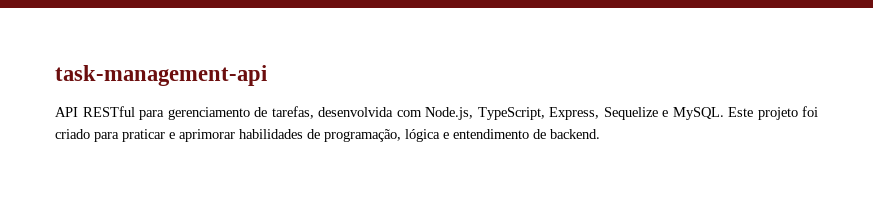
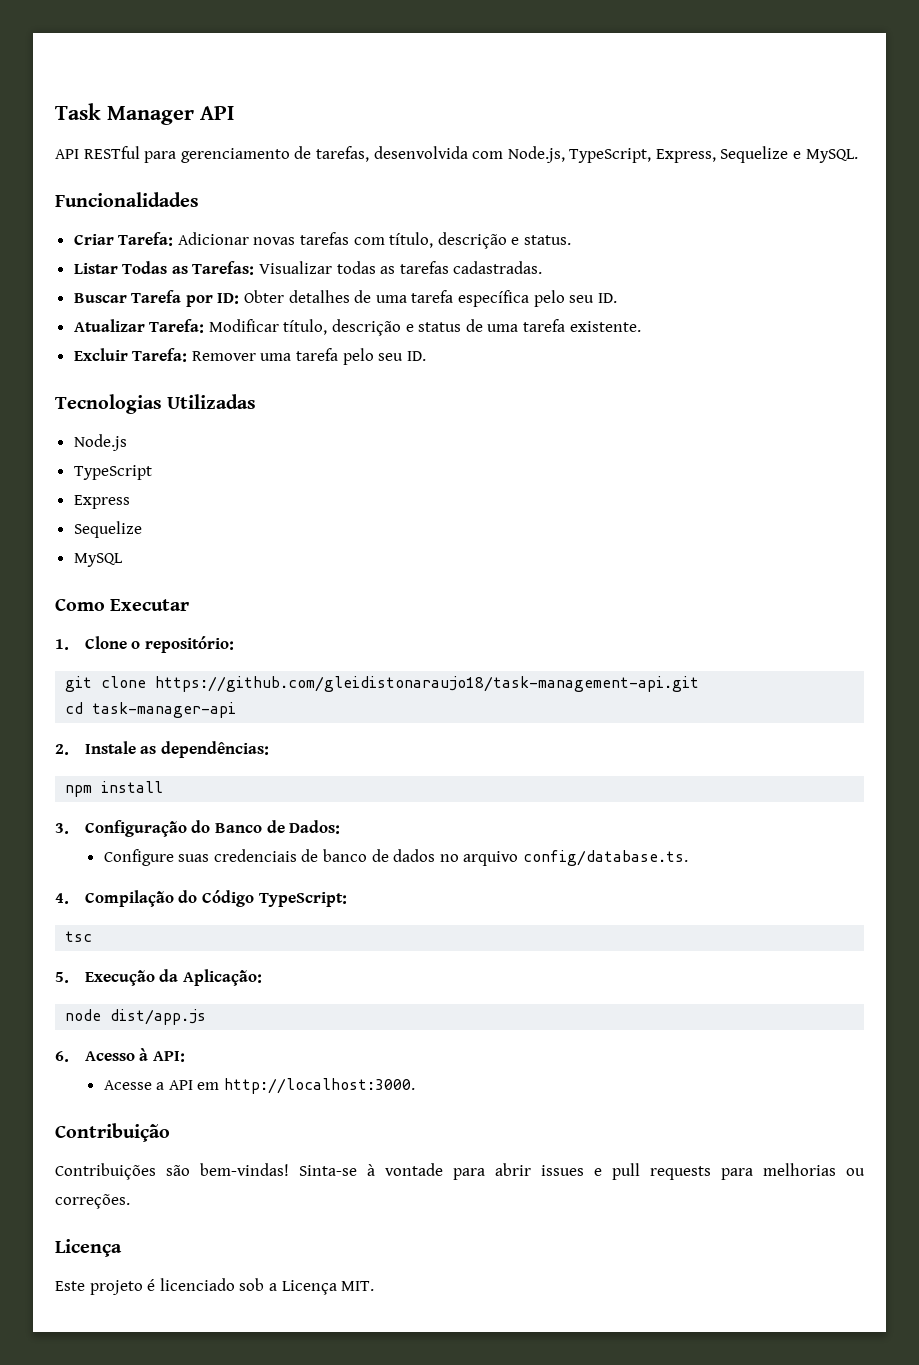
[55,65,267,86] task-management-api -> [55,103,234,125] Task Manager API
[728,106,818,120] [55,129,600,142] Este projeto foi criado para praticar e aprimorar habilidades de programação, lógica e entendimento de backend. -> [55,192,199,207] [73,232,572,249] [73,261,543,275] [73,290,617,307] [73,319,641,336] [73,348,426,365] [55,394,257,414] [73,434,127,451] [73,465,152,480] [73,495,130,509] [73,521,142,538] [73,553,123,567] [55,598,190,611] [55,636,235,653] [65,676,700,692] [65,702,237,718] [55,741,270,758] [65,781,164,797] [55,820,341,837] [103,849,688,866] [55,890,347,907] [65,931,93,942] [55,969,263,986] [65,1009,207,1025] [55,1048,186,1062] [103,1078,415,1094] [55,1123,170,1142] [55,1163,865,1180] [55,1194,130,1209] [55,1239,122,1257] [55,1278,375,1295] // Funcionalidades // Criar Tarefa: Adicionar novas tarefas com título, descrição e status. // Listar Todas as Tarefas: Visualizar todas as tarefas cadastradas. // Buscar Tarefa por ID: Obter detalhes de uma tarefa específica pelo seu ID. // Atualizar Tarefa: Modificar título, descrição e status de uma tarefa existente. // Excluir Tarefa: Remover uma tarefa pelo seu ID. // Tecnologias Utilizadas // Node.js // TypeScript // Express // Sequelize // MySQL // Como Executar // 1. Clone o repositório: // git clone https://github.com/gleidistonaraujo18/task-management-api.git // cd task-manager-api // 2. Instale as dependências: // npm install // 3. Configuração do Banco de Dados: // Configure suas credenciais de banco de dados no arquivo config/database.ts. // 4. Compilação do Código TypeScript: // tsc // 5. Execução da Aplicação: // node dist/app.js // 6. Acesso à API: // Acesse a API em http://localhost:3000. // Contribuição // Contribuições são bem-vindas! Sinta-se à vontade para abrir issues e pull requests para melhorias ou correções. // Licença // Este projeto é licenciado sob a Licença MIT.

